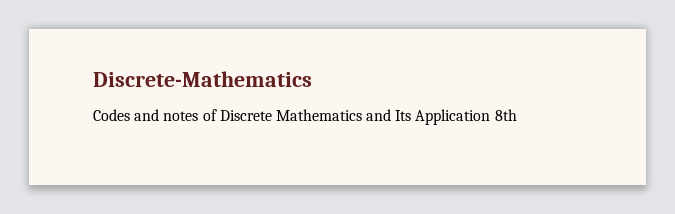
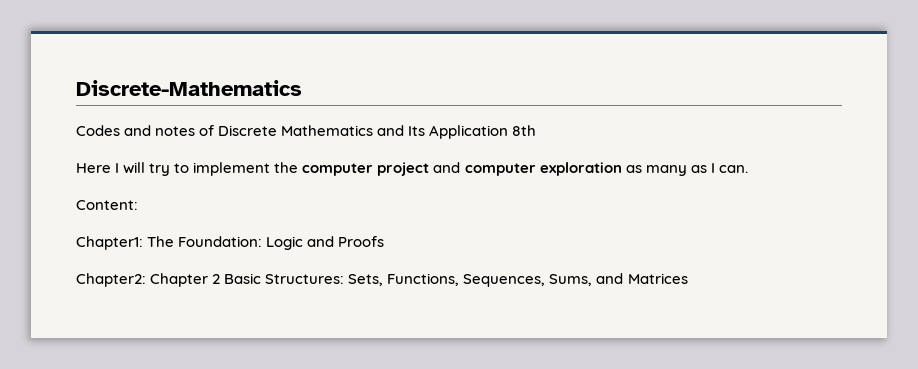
(517, 115) none -> [76,162,748,176] [76,200,138,210] [76,236,385,250] [76,273,688,287] // Here I will try to implement the computer project and computer exploration as many as I can. // Content: // Chapter1: The Foundation: Logic and Proofs // Chapter2: Chapter 2 Basic Structures: Sets, Functions, Sequences, Sums, and Matrices

